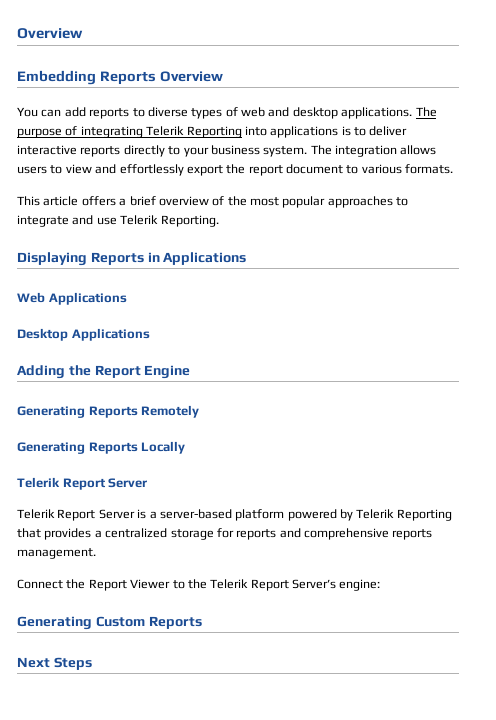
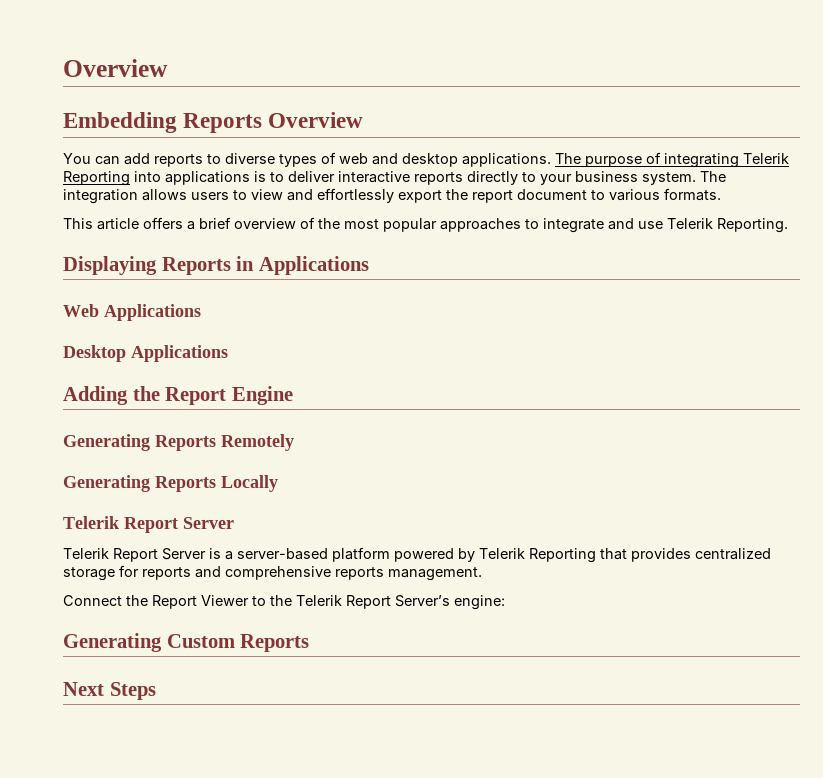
[94,530,102,538] a -> (691, 555) none

